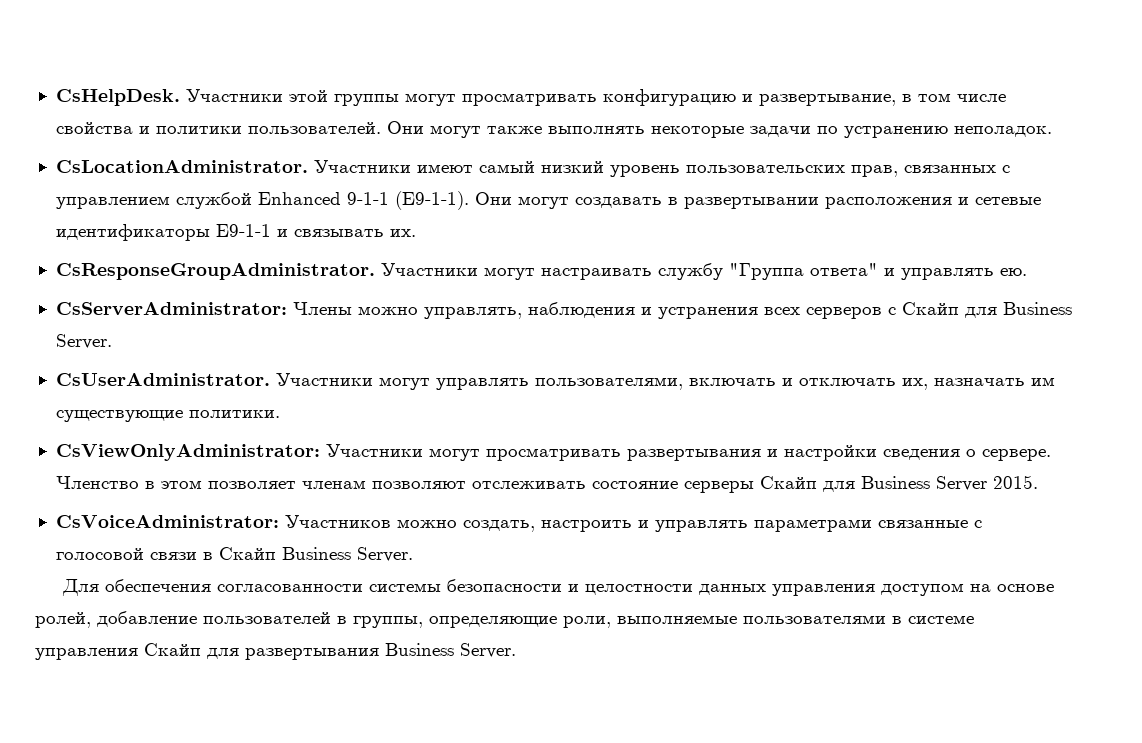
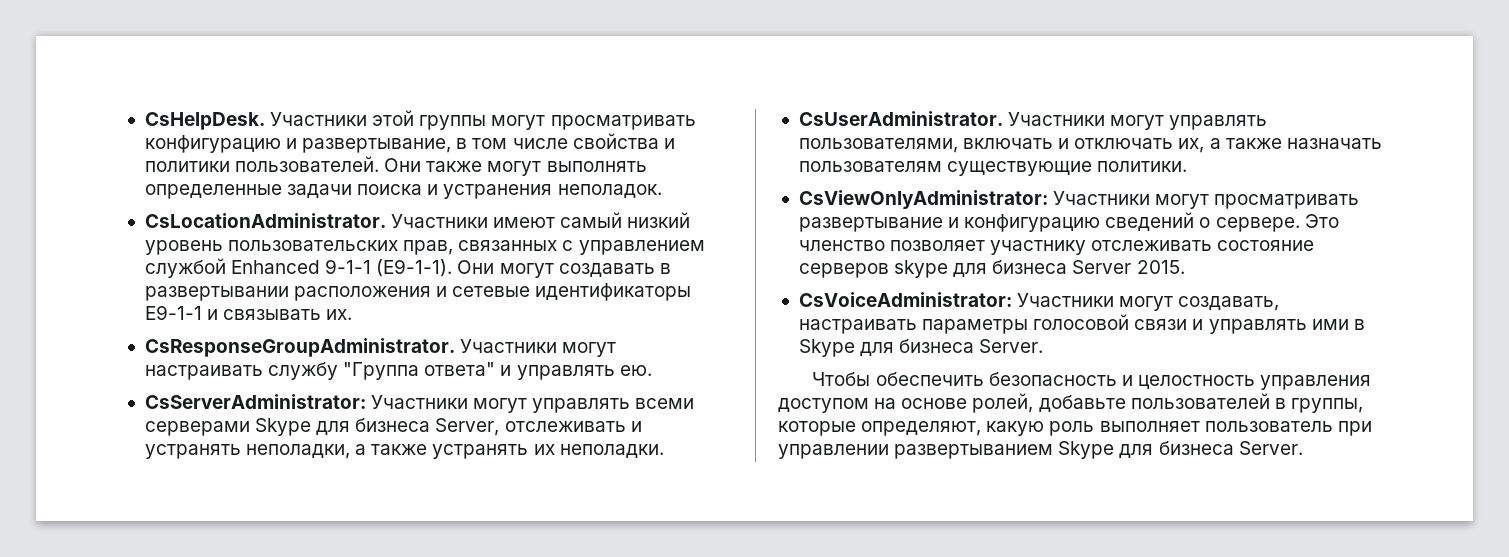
[429,125,948,138] могут также выполнять некоторые задачи по устранению -> [426,161,647,176] [144,184,553,199] также могут выполнять определенные задачи поиска и устранения
[292,302,1072,319] [55,334,112,349] Члены можно управлять, наблюдения и устранения всех серверов с Скайп для Business Server. -> [371,395,695,413] [144,418,642,436] [144,444,664,459] Участники могут управлять всеми серверами Skype для бизнеса Server, отслеживать и устранять неполадки, а также устранять их неполадки.
[933,377,1055,386] назначать им -> [1209,138,1382,149] [798,161,942,172] а также назначать пользователям
[626,445,1051,461] [55,475,1038,493] [55,515,982,532] [55,547,413,562] [62,579,767,596] развертывания и настройки сведения о сервере. Членство в этом позволяет членам позволяют отслеживать состояние серверы Скайп для Business Server 2015. // CsVoiceAdministrator: Участников можно создать, настроить и управлять параметрами связанные с голосовой связи в Скайп Business Server. // Для обеспечения согласованности системы безопасности и целостности данных -> [798,212,1339,232] [798,240,1315,255] [798,260,1185,278] [798,292,1280,311] [798,314,1365,334] [798,339,1044,357] [812,372,1255,389] развертывание и конфигурацию сведений о сервере. Это членство позволяет участнику отслеживать состояние серверов skype для бизнеса Server 2015. // CsVoiceAdministrator: Участники могут создавать, настраивать параметры голосовой связи и управлять ими в Skype для бизнеса Server. // Чтобы обеспечить безопасность и целостность
[97,611,197,627] добавление -> [1038,395,1126,412] добавьте
[429,615,974,628] [35,643,454,660] определяющие роли, выполняемые пользователями в системе управления Скайп для развертывания Business -> [778,421,1372,436] [778,441,1234,459] которые определяют, какую роль выполняет пользователь при управлении развертыванием Skype для бизнеса

